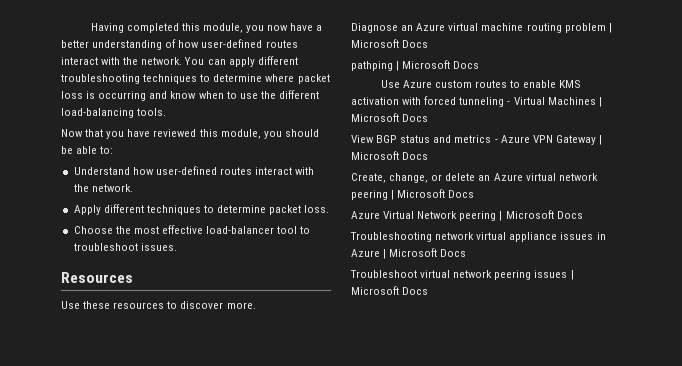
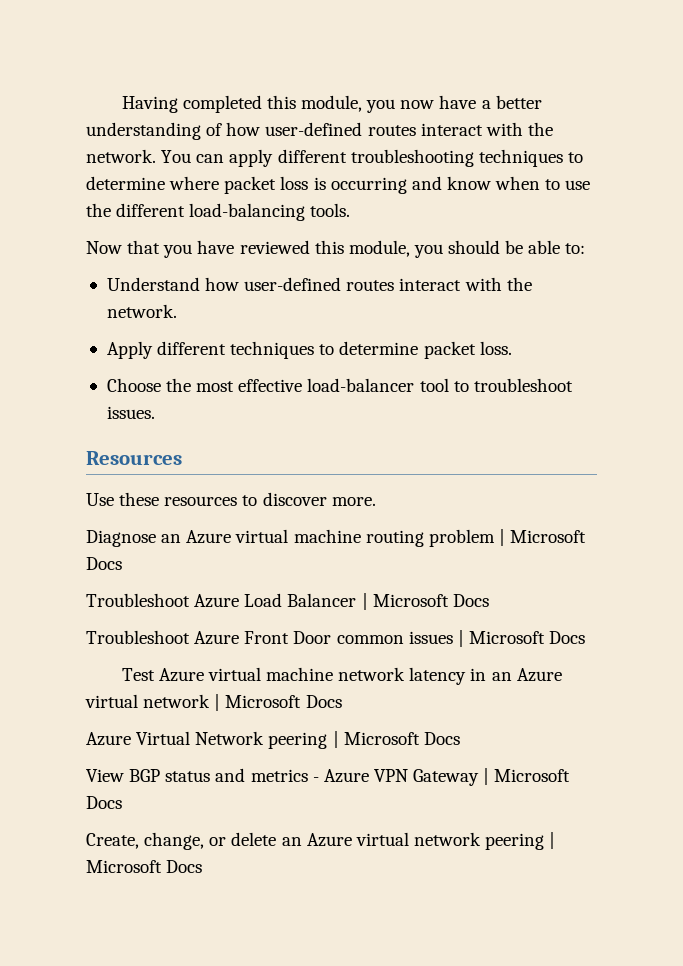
[351,60,480,71] [380,80,582,88] [351,96,596,107] pathping | Microsoft Docs // Use Azure custom routes to enable KMS activation with forced tunneling - Virtual Machines -> [86,593,489,610] [86,630,586,647] [121,667,562,685] [85,694,342,711] [86,731,328,749] Troubleshoot Azure Load Balancer | Microsoft Docs // Troubleshoot Azure Front Door common issues | Microsoft Docs // Test Azure virtual machine network latency in an Azure virtual network | Microsoft Docs // Azure Virtual Network peering
[351,210,583,221] [350,232,606,242] [351,248,467,259] [350,270,574,280] [351,286,429,295] // Azure Virtual Network peering | Microsoft Docs // Troubleshooting network virtual appliance issues in Azure | Microsoft Docs // Troubleshoot virtual network peering issues | Microsoft Docs -> (203, 866) none

